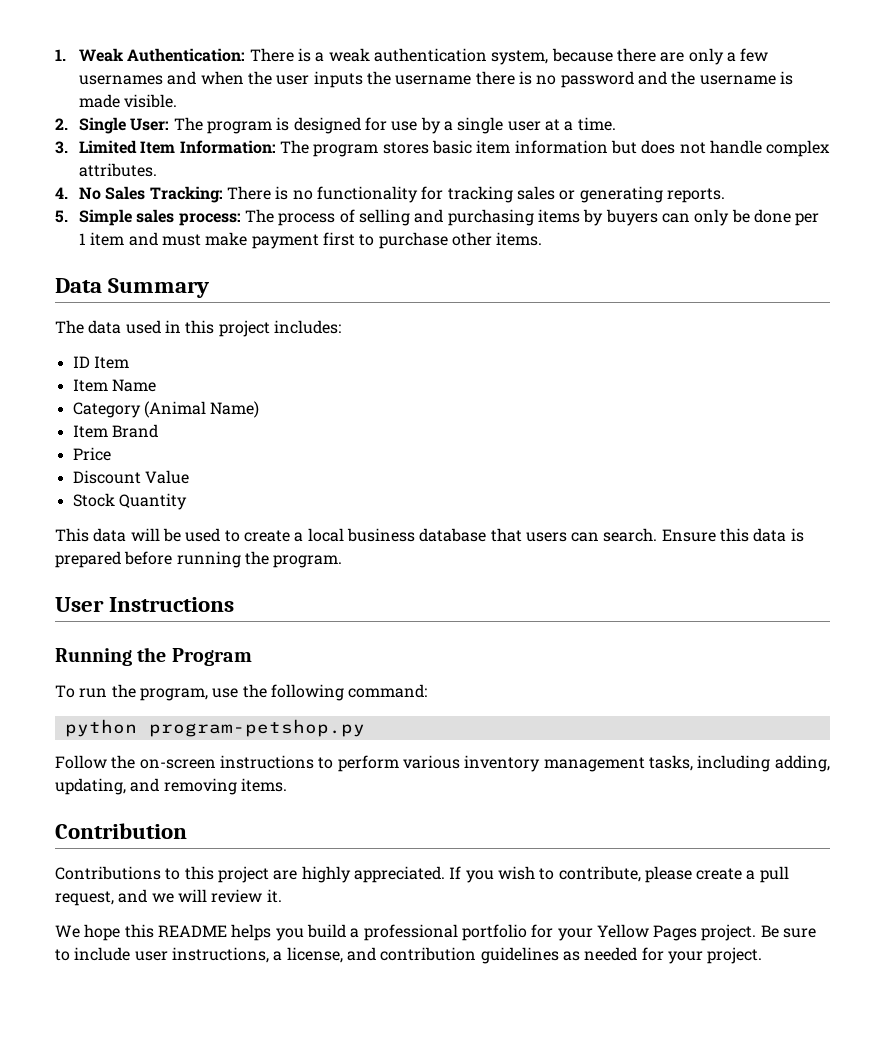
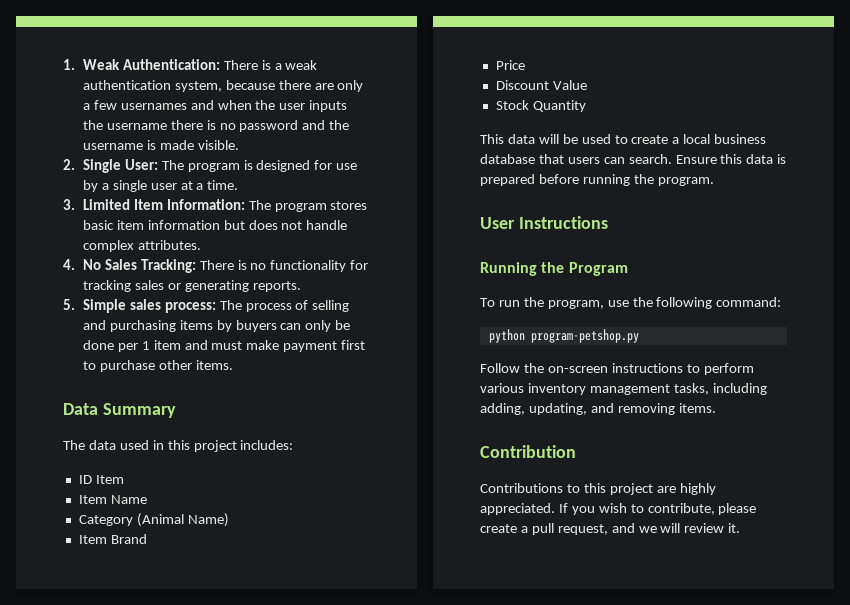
[55,924,817,941] [55,947,763,964] // We hope this README helps you build a professional portfolio for your Yellow Pages project. Be sure to include user instructions, a license, and contribution guidelines as needed for your project. -> (741, 528) none

